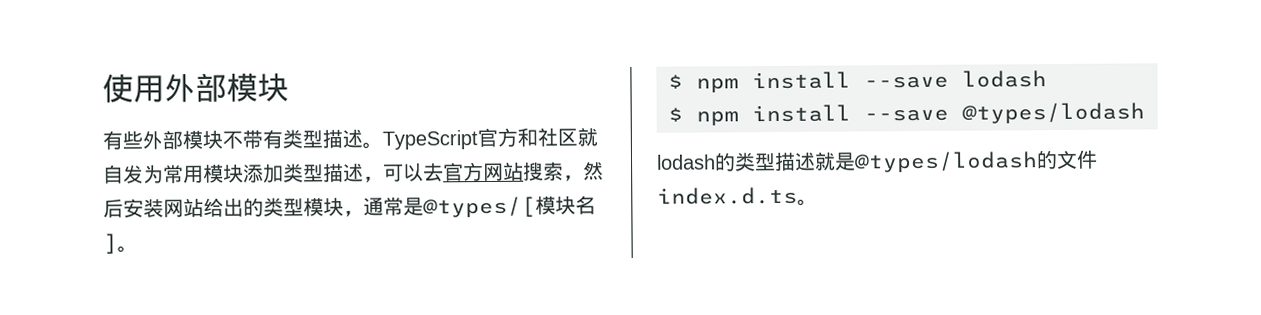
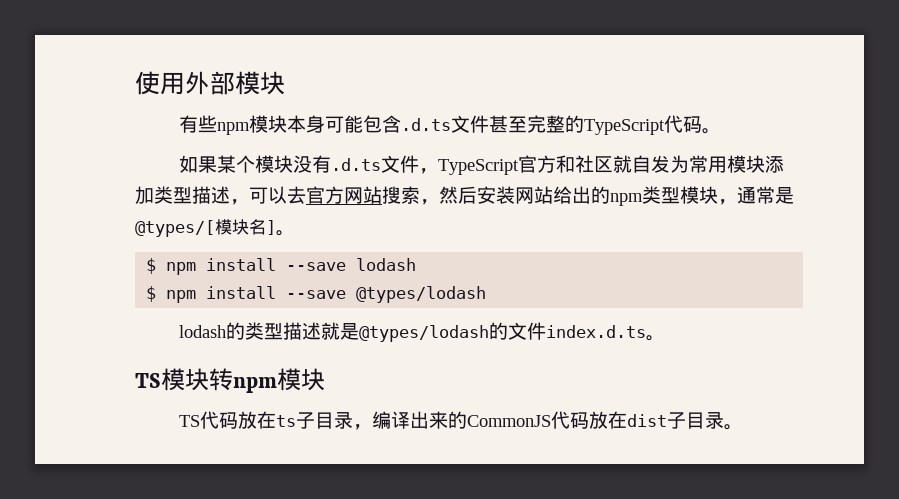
[142,128,383,150] 外部模块不带有类型描述。 -> [217,115,722,135] [179,155,439,174] npm模块本身可能包含.d.ts文件甚至完整的TypeScript代码。 // 如果某个模块没有.d.ts文件，
(264, 207) none -> [610,193,643,206] npm
(818, 202) none -> [135,368,325,393] [179,411,744,430] // TS模块转npm模块 // TS代码放在ts子目录，编译出来的CommonJS代码放在dist子目录。

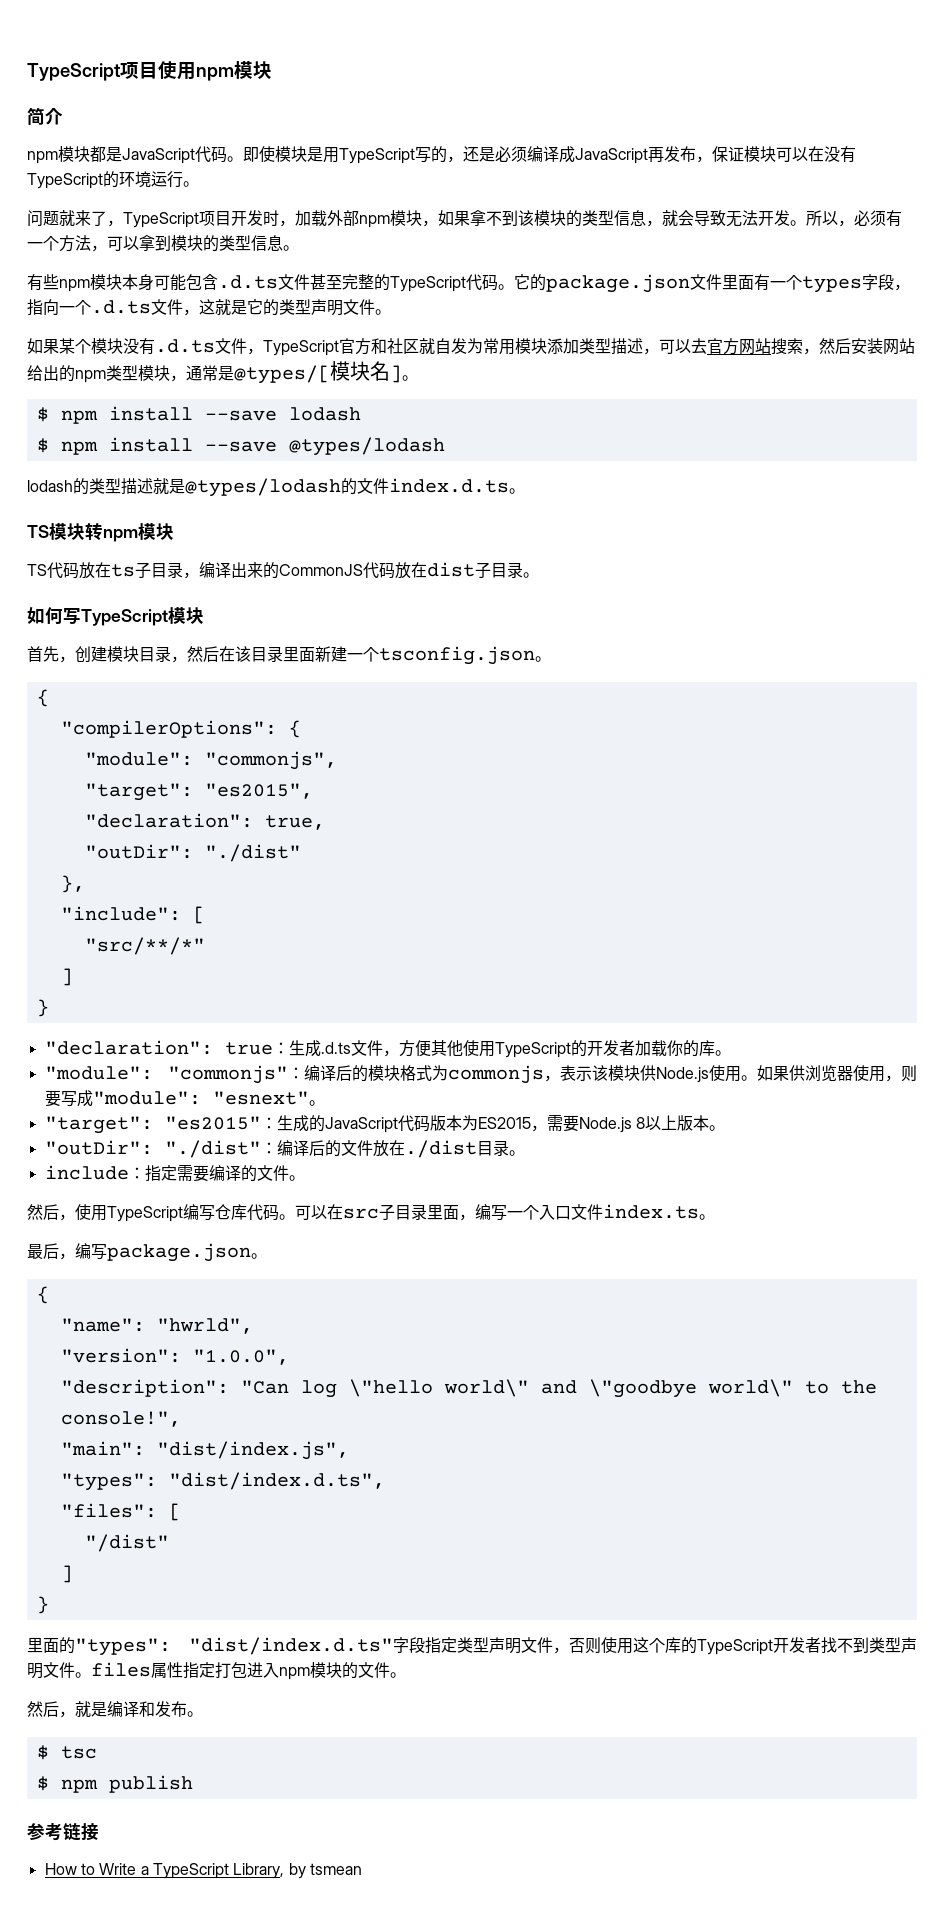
[135,71,285,95] 使用外部模块 -> [27,61,272,81] [27,107,63,125] [27,146,856,164] [27,171,199,189] [27,210,902,228] [27,235,299,252] TypeScript项目使用npm模块 // 简介 // npm模块都是JavaScript代码。即使模块是用TypeScript写的，还是必须编译成JavaScript再发布，保证模块可以在没有TypeScript的环境运行。 // 问题就来了，TypeScript项目开发时，加载外部npm模块，如果拿不到该模块的类型信息，就会导致无法开发。所以，必须有一个方法，可以拿到模块的类型信息。
(722, 131) none -> [514,274,910,293] [27,299,391,316] 它的package.json文件里面有一个types字段，指向一个.d.ts文件，这就是它的类型声明文件。
(744, 427) none -> [27,607,204,626] [27,646,551,665] [36,689,49,707] [60,720,301,738] [84,751,337,770] [84,783,313,801] [84,813,325,830] [84,844,301,862] [60,875,85,893] [60,906,205,924] [84,937,205,955] [60,968,73,986] [36,999,49,1017] [44,1040,731,1058] [44,1065,917,1084] [44,1090,325,1107] [44,1115,725,1134] [44,1140,525,1158] [44,1165,305,1182] [27,1204,715,1222] [27,1243,267,1262] [36,1286,49,1304] [60,1318,253,1334] [60,1348,289,1365] [60,1379,877,1398] [60,1411,181,1427] [60,1441,349,1460] [60,1472,385,1491] [60,1503,181,1521] [84,1534,169,1552] [60,1565,73,1583] [36,1596,49,1614] [27,1637,917,1656] [27,1662,406,1680] [27,1701,203,1718] [36,1745,97,1760] [36,1775,193,1793] [27,1822,99,1841] [44,1863,362,1879] // 如何写TypeScript模块 // 首先，创建模块目录，然后在该目录里面新建一个tsconfig.json。 // { // "compilerOptions": { // "module": "commonjs", // "target": "es2015", // "declaration": true, // "outDir": "./dist" // }, // "include": [ // "src/**/*" // ] // } // "declaration": true：生成.d.ts文件，方便其他使用TypeScript的开发者加载你的库。 // "module": "commonjs"：编译后的模块格式为commonjs，表示该模块供Node.js使用。如果供浏览器使用，则要写成"module": "esnext"。 // "target": "es2015"：生成的JavaScript代码版本为ES2015，需要Node.js 8以上版本。 // "outDir": "./dist"：编译后的文件放在./dist目录。 // include：指定需要编译的文件。 // 然后，使用TypeScript编写仓库代码。可以在src子目录里面，编写一个入口文件index.ts。 // 最后，编写package.json。 // { // "name": "hwrld", // "version": "1.0.0", // "description": "Can log \"hello world\" and \"goodbye world\" to the console!", // "main": "dist/index.js", // "types": "dist/index.d.ts", // "files": [ // "/dist" // ] // } // 里面的"types": "dist/index.d.ts"字段指定类型声明文件，否则使用这个库的TypeScript开发者找不到类型声明文件。files属性指定打包进入npm模块的文件。 // 然后，就是编译和发布。 // $ tsc // $ npm publish // 参考链接 // How to Write a TypeScript Library, by tsmean

